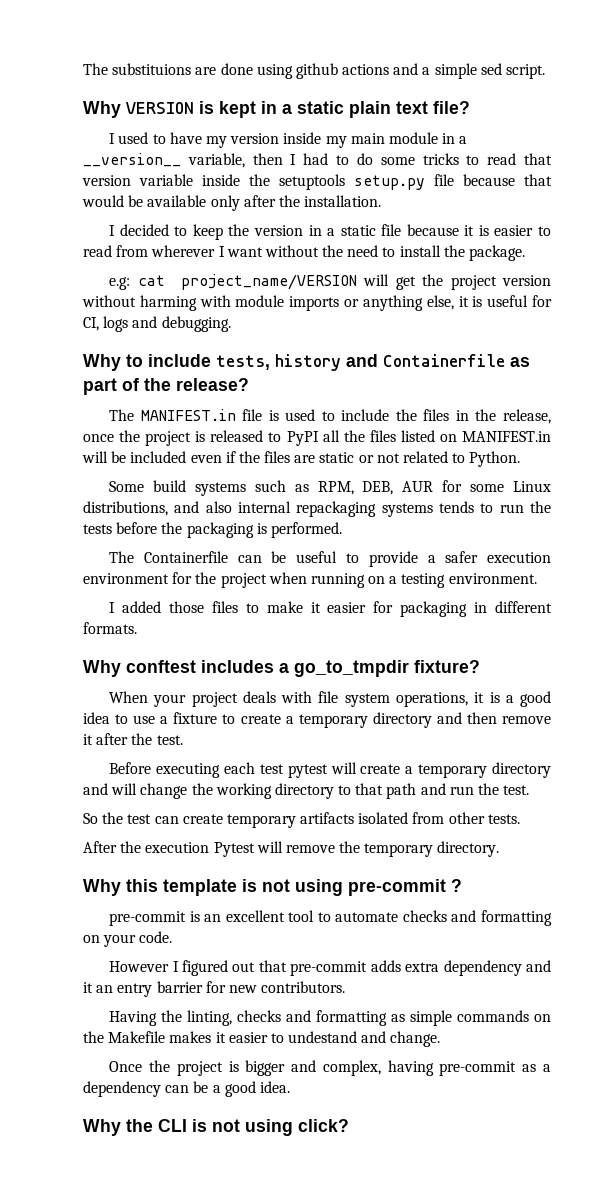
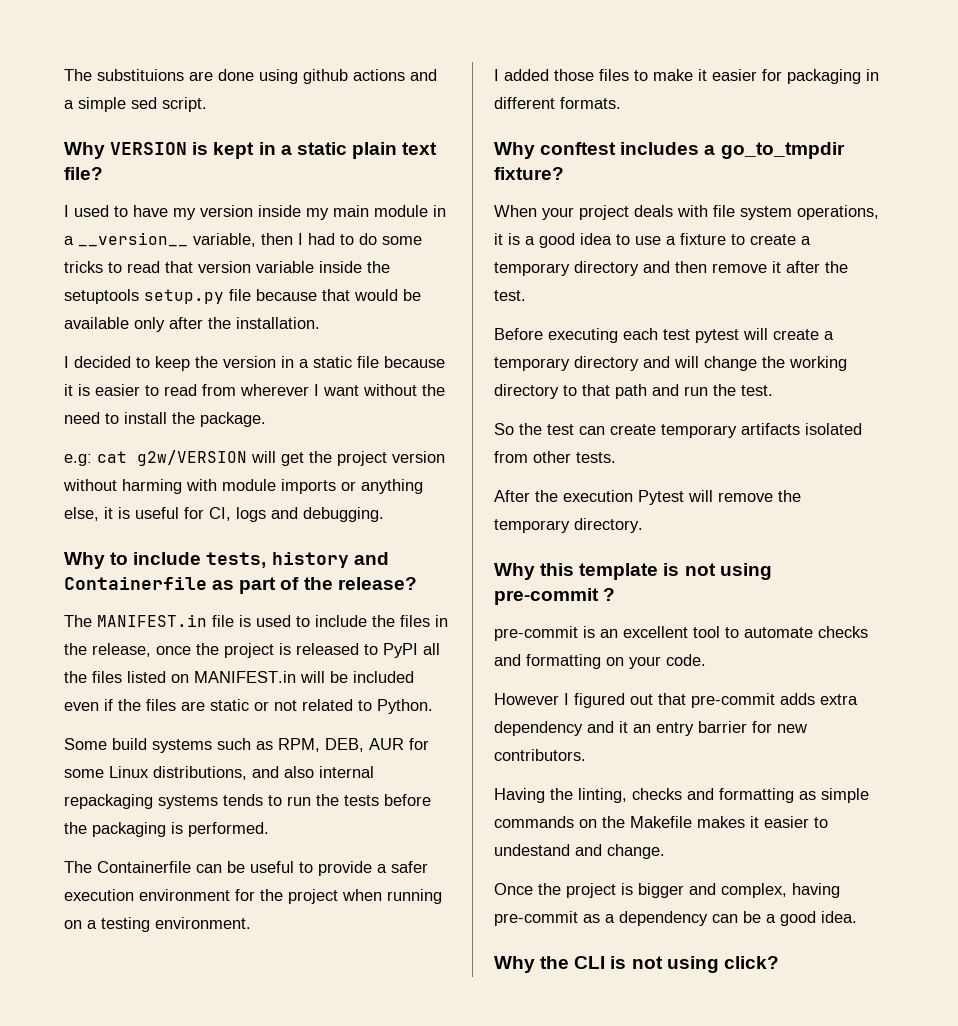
[180,274,357,290] project_name/VERSION -> [137,450,247,466] g2w/VERSION

